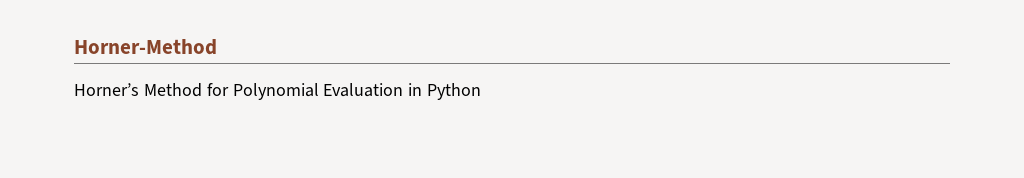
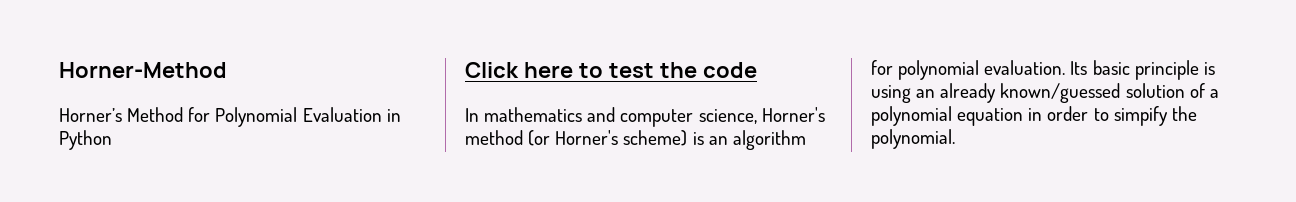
(482, 91) none -> [465,62,757,78] [465,107,825,127] [465,130,806,150] [871,60,1215,80] [871,83,1219,103] [871,106,1197,126] [871,129,955,149] // Click here to test the code // In mathematics and computer science, Horner's method (or Horner's scheme) is an algorithm for polynomial evaluation. Its basic principle is using an already known/guessed solution of a polynomial equation in order to simpify the polynomial.

